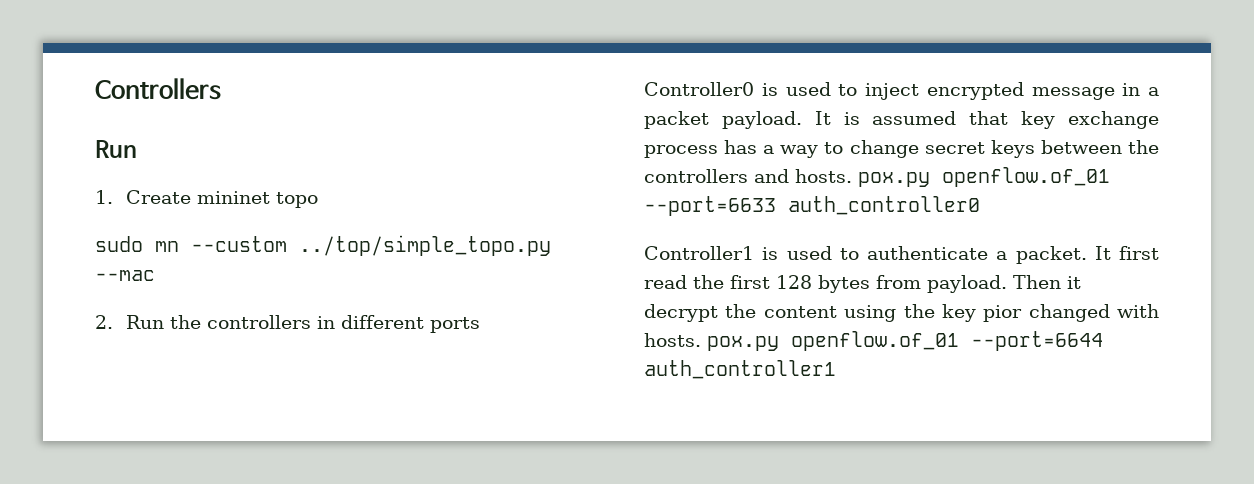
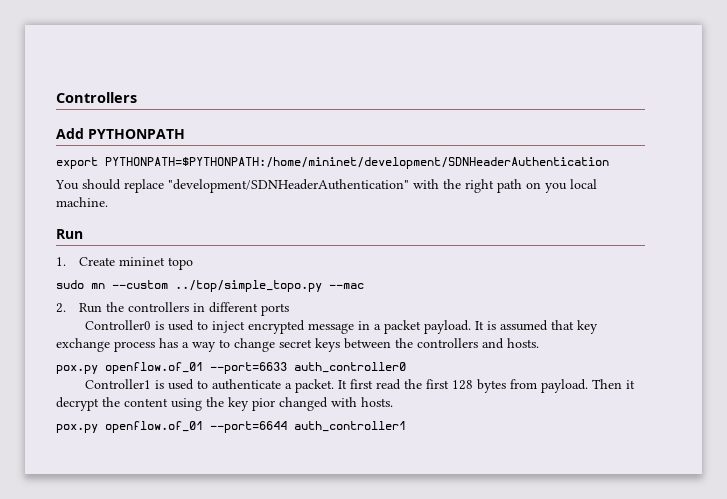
(221, 89) none -> [56,128,185,139] [56,157,609,169] [55,179,597,193] [56,197,108,207] // Add PYTHONPATH // export PYTHONPATH=$PYTHONPATH:/home/mininet/development/SDNHeaderAuthentication // You should replace "development/SDNHeaderAuthentication" with the right path on you local machine.
(852, 176) none -> (539, 343) //
(701, 340) none -> (393, 402) //

